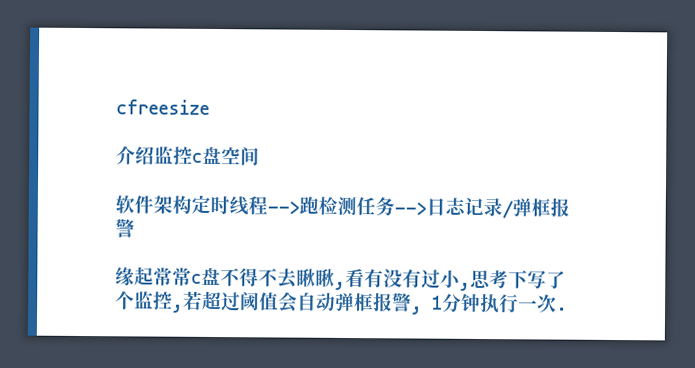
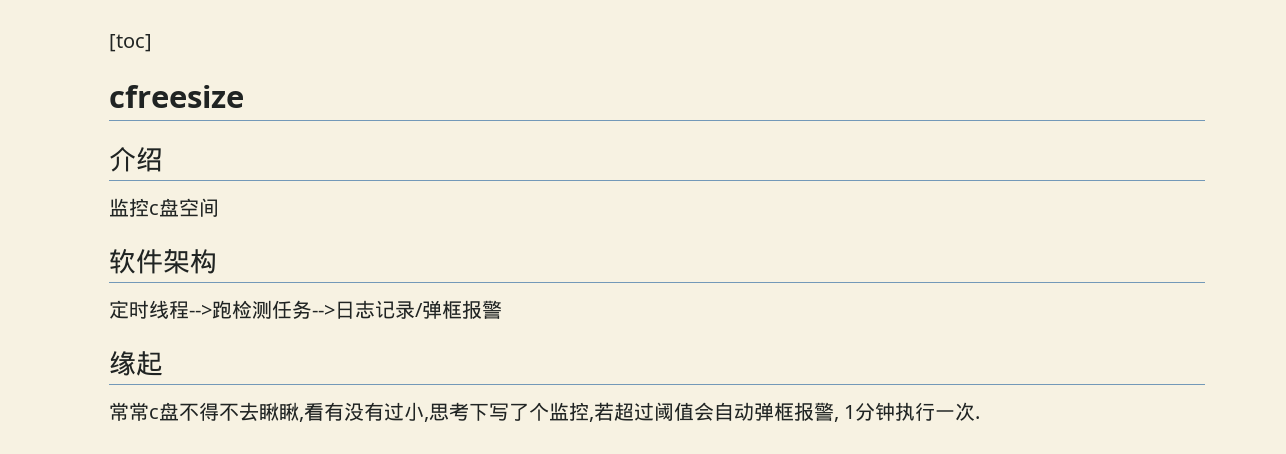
(116, 107) none -> [109,34,152,52] [toc] //
(155, 155) none -> (163, 159) //
(192, 204) none -> (217, 261) //
(154, 276) none -> (163, 363) //

